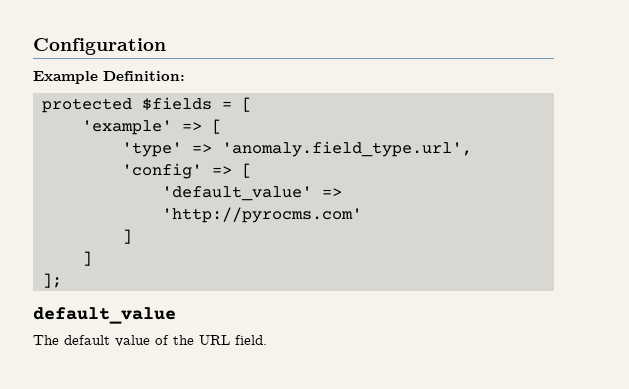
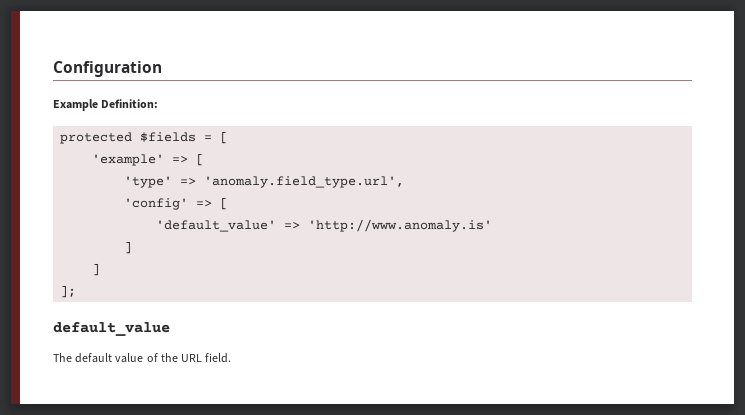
[161,207,362,223] 'http://pyrocms.com' -> [308,219,493,232] 'http://www.anomaly.is'

